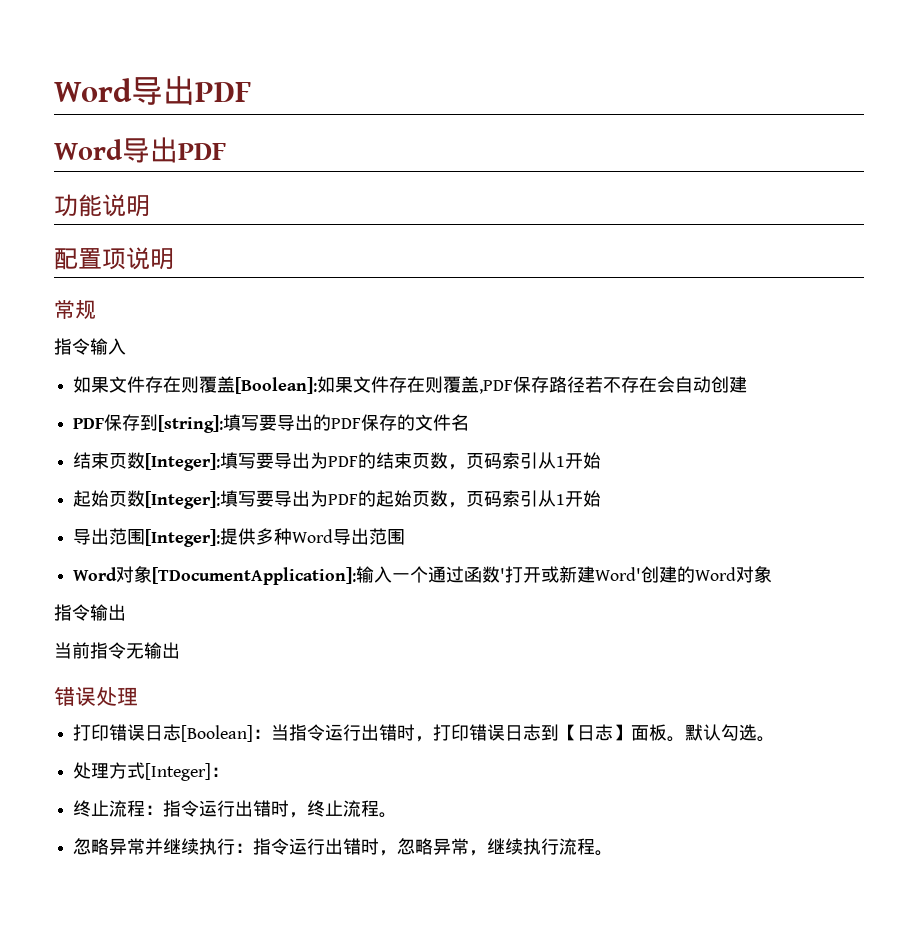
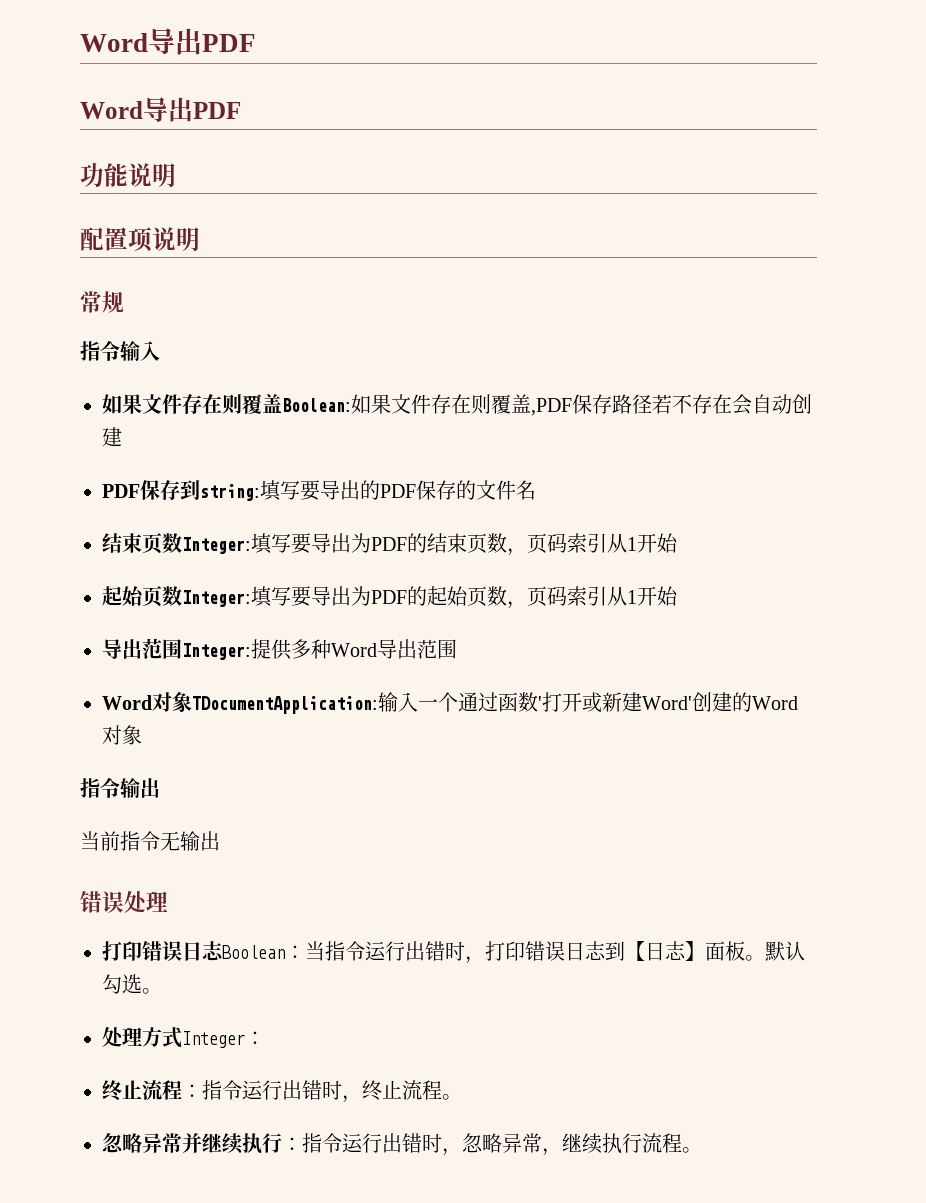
[235,377,318,394] [Boolean]: -> [282,398,351,412] Boolean:
[158,415,224,433] [string]: -> [200,484,260,501] string:
[145,453,221,471] [Integer]: -> [182,537,251,554] Integer:
[145,491,221,509] [Integer]: -> [182,590,251,607] Integer:
[145,529,221,547] [Integer]: -> [182,643,251,660] Integer:
[152,567,357,585] [TDocumentApplication]: -> [192,696,378,714] TDocumentApplication:
[181,725,254,742] [Boolean] -> [222,945,285,959] Boolean
[145,763,212,781] [Integer] -> [182,1031,245,1048] Integer

